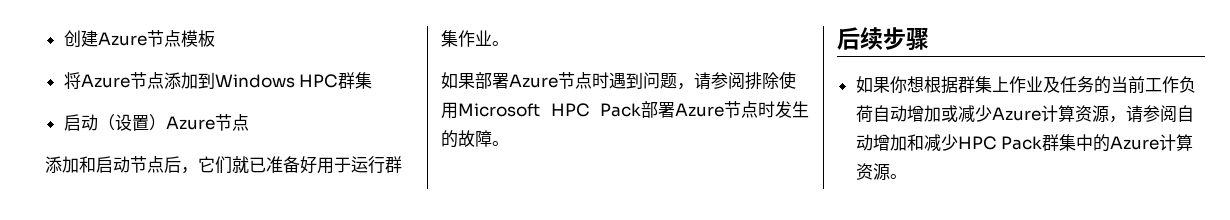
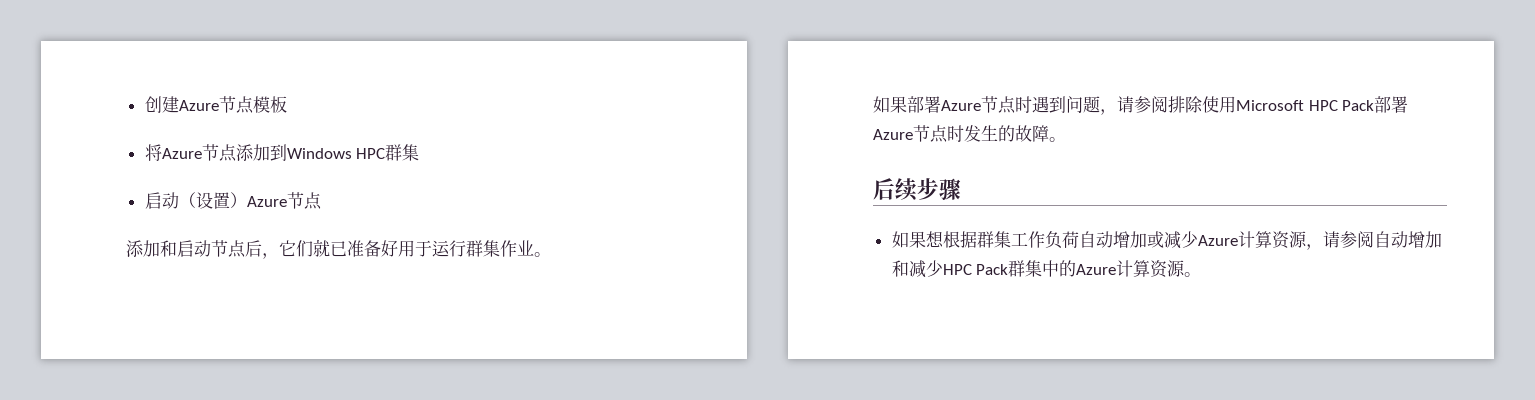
[889,76,907,93] 你 -> (926, 239) none
[991,76,1145,94] 上作业及任务的当前 -> (1011, 239) none

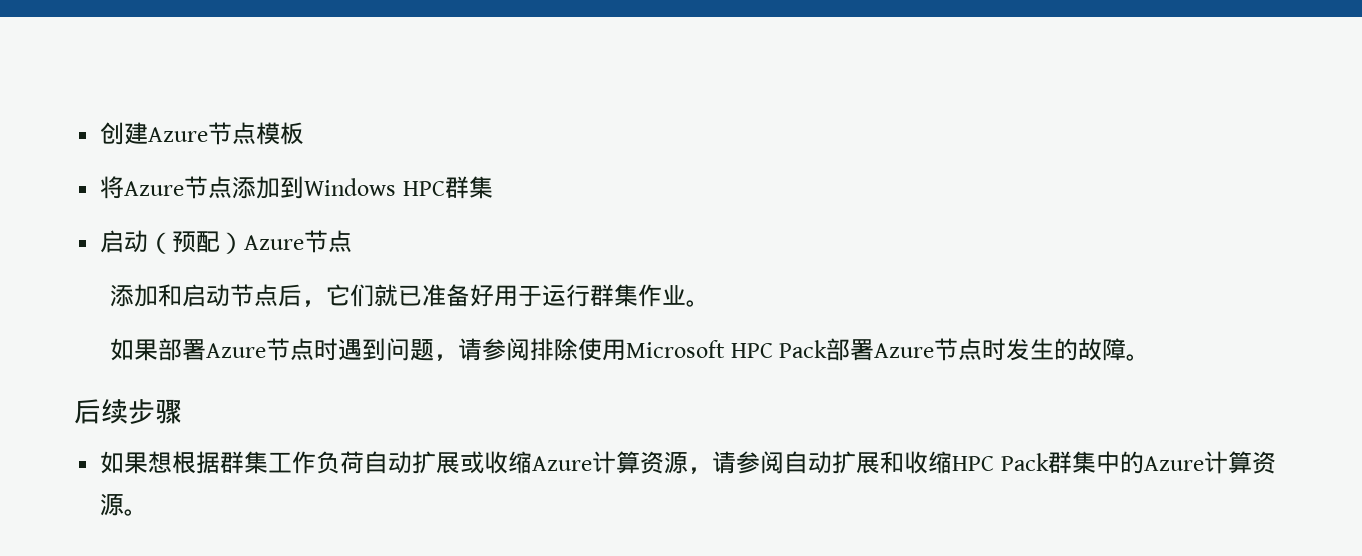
[195,192,230,209] 设置 -> [172,231,221,253] 预配
[1112,231,1198,249] 增加或减少 -> [412,451,533,474] 扩展或收缩
[1407,231,1442,248] [891,260,943,278] 增加和减少 -> [832,451,953,474] 扩展和收缩

